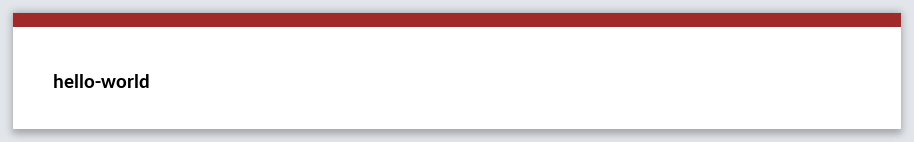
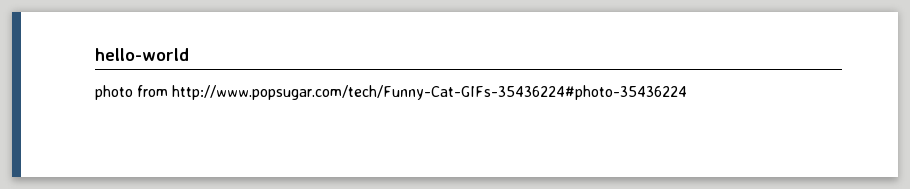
(150, 81) none -> [95,85,688,100] // photo from http://www.popsugar.com/tech/Funny-Cat-GIFs-35436224#photo-35436224

